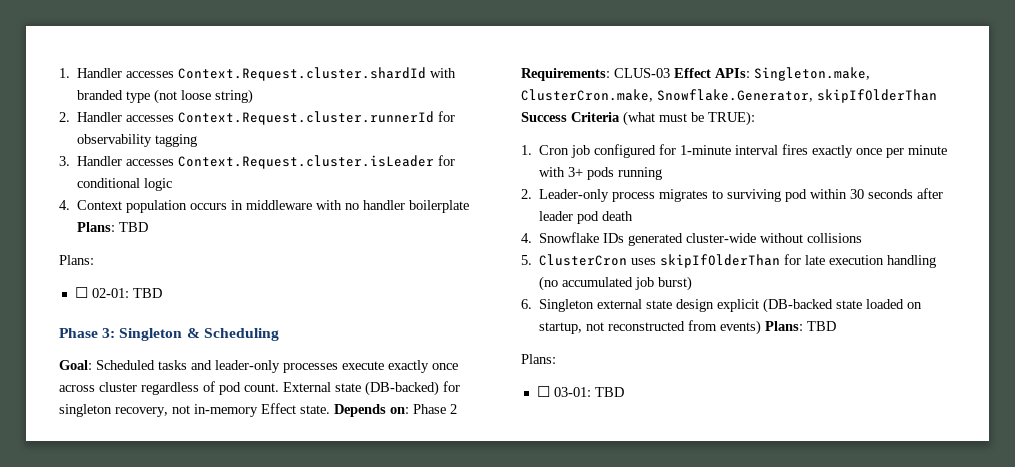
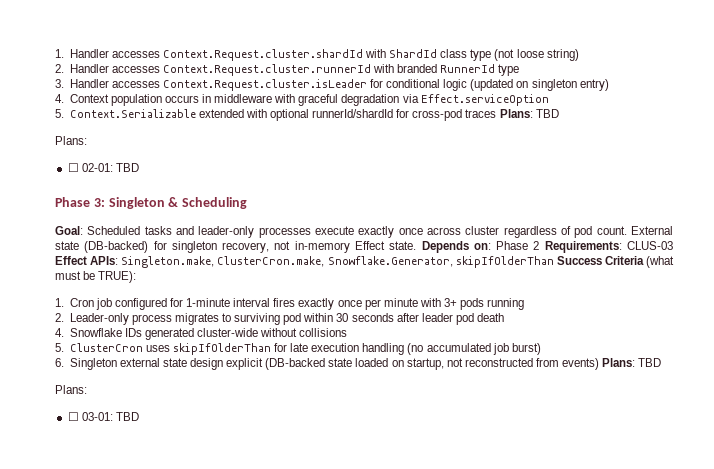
[77,90,124,100] branded -> [389,49,468,58] ShardId class
[438,111,456,122] [77,134,198,147] for observability tagging -> [373,64,520,76] with branded RunnerId type
(173, 184) none -> [470,79,609,91] (updated on singleton entry)
[345,200,470,213] no handler boilerplate -> [298,94,549,106] [55,109,497,121] graceful degradation via Effect.serviceOption // 5. Context.Serializable extended with optional runnerId/shardId for cross-pod traces

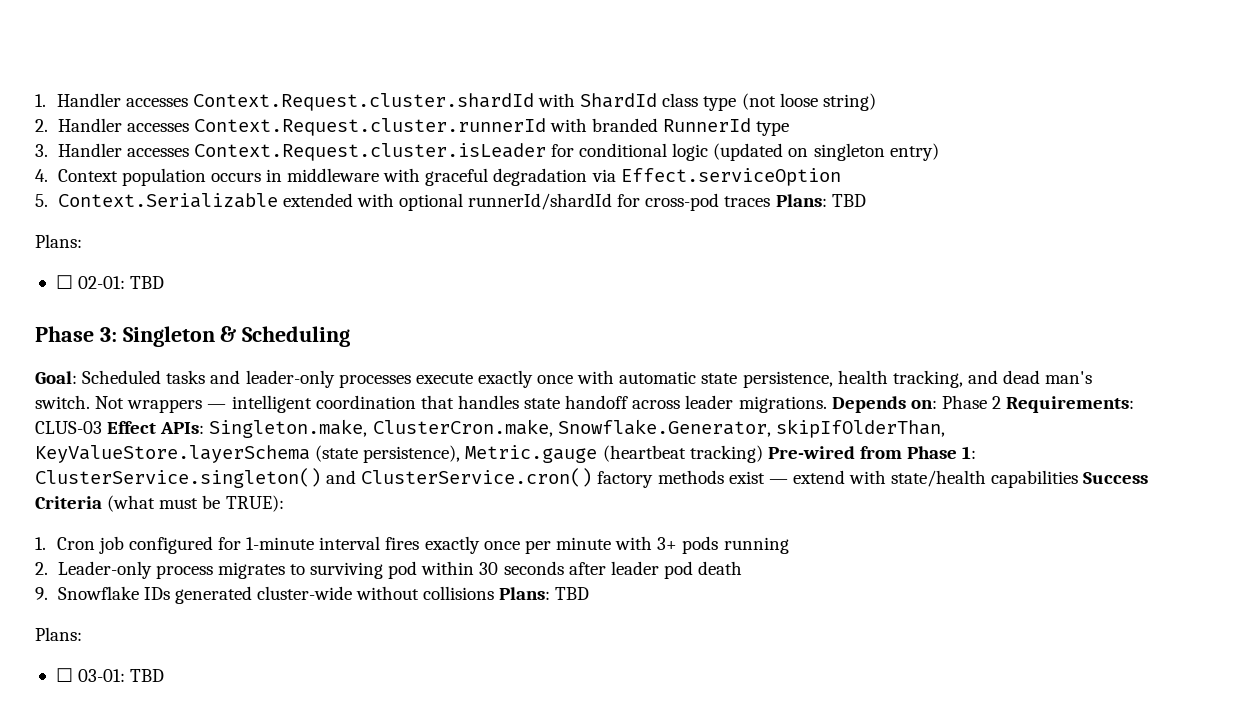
[426,226,673,238] [55,241,417,253] across cluster regardless of pod count. External state (DB-backed) for singleton recovery, not in-memory Effect state. -> [577,370,1093,388] [35,395,827,413] with automatic state persistence, health tracking, and dead man's switch. Not wrappers — intelligent coordination that handles state handoff across leader migrations.
[455,256,554,268] skipIfOlderThan -> [775,419,945,438] [35,445,977,463] [35,468,1079,488] skipIfOlderThan, KeyValueStore.layerSchema (state persistence), Metric.gauge (heartbeat tracking) Pre-wired from Phase 1: ClusterService.singleton() and ClusterService.cron() factory methods exist — extend with state/health capabilities
[55,328,64,337] 4. -> [35,587,48,600] 9.
[55,343,541,355] [55,358,600,370] // 5. ClusterCron uses skipIfOlderThan for late execution handling (no accumulated job burst) // 6. Singleton external state design explicit (DB-backed state loaded on startup, not reconstructed from events) -> (495, 593) none

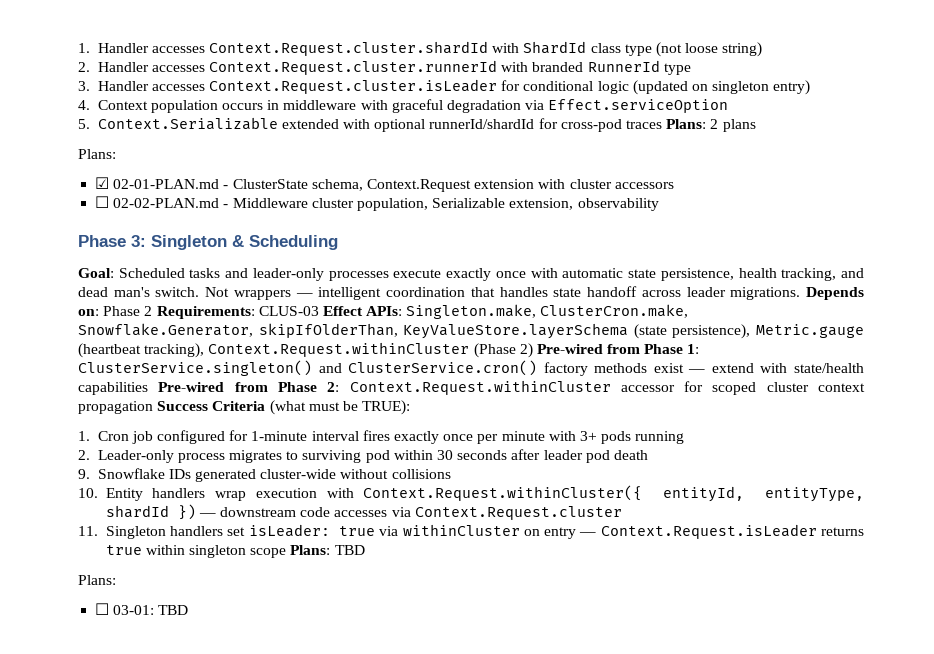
[831,194,866,207] [35,234,82,248] [55,275,165,289] TBD // Plans: // ☐ 02-01: TBD -> [710,119,756,132] [78,149,116,159] [95,177,674,192] [95,196,659,211] 2 plans // Plans: // ☑ 02-01-PLAN.md - ClusterState schema, Context.Request extension with cluster accessors // ☐ 02-02-PLAN.md - Middleware cluster population, Serializable extension, observability
[689,445,763,463] tracking) -> [144,342,533,358] tracking), Context.Request.withinCluster (Phase 2)
(1079, 479) none -> [158,380,865,395] [78,401,153,414] Pre-wired from Phase 2: Context.Request.withinCluster accessor for scoped cluster context propagation
(495, 593) none -> [78,485,864,502] [105,504,622,520] [78,524,864,539] [105,545,287,558] // 10. Entity handlers wrap execution with Context.Request.withinCluster({ entityId, entityType, shardId }) — downstream code accesses via Context.Request.cluster // 11. Singleton handlers set isLeader: true via withinCluster on entry — Context.Request.isLeader returns true within singleton scope

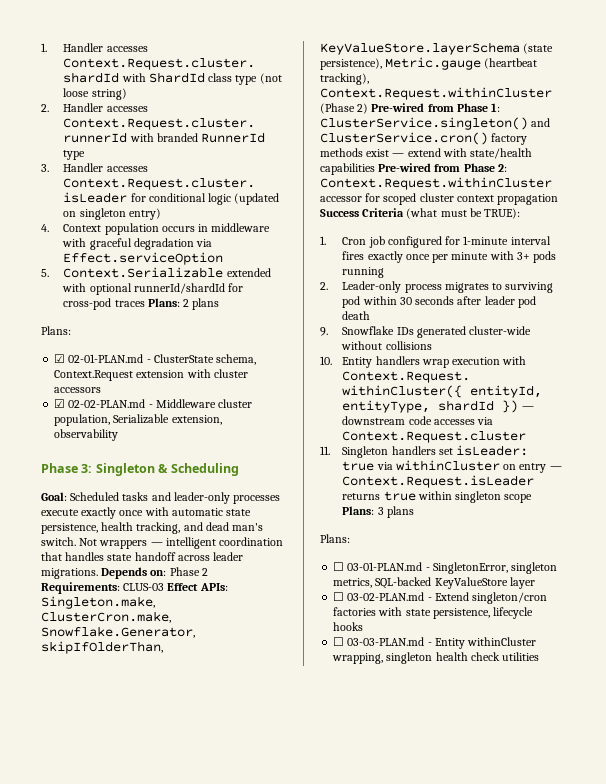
[95,196,110,208] ☐ -> [54,399,66,408] ☑
[334,545,365,555] TBD -> [377,506,414,518] 3 plans
[113,605,189,615] 03-01: TBD -> [347,562,558,574] [333,577,535,589] [333,592,548,604] [333,607,534,619] [333,622,364,631] [333,637,537,649] [332,652,540,664] 03-01-PLAN.md - SingletonError, singleton metrics, SQL-backed KeyValueStore layer // ☐ 03-02-PLAN.md - Extend singleton/cron factories with state persistence, lifecycle hooks // ☐ 03-03-PLAN.md - Entity withinCluster wrapping, singleton health check utilities

